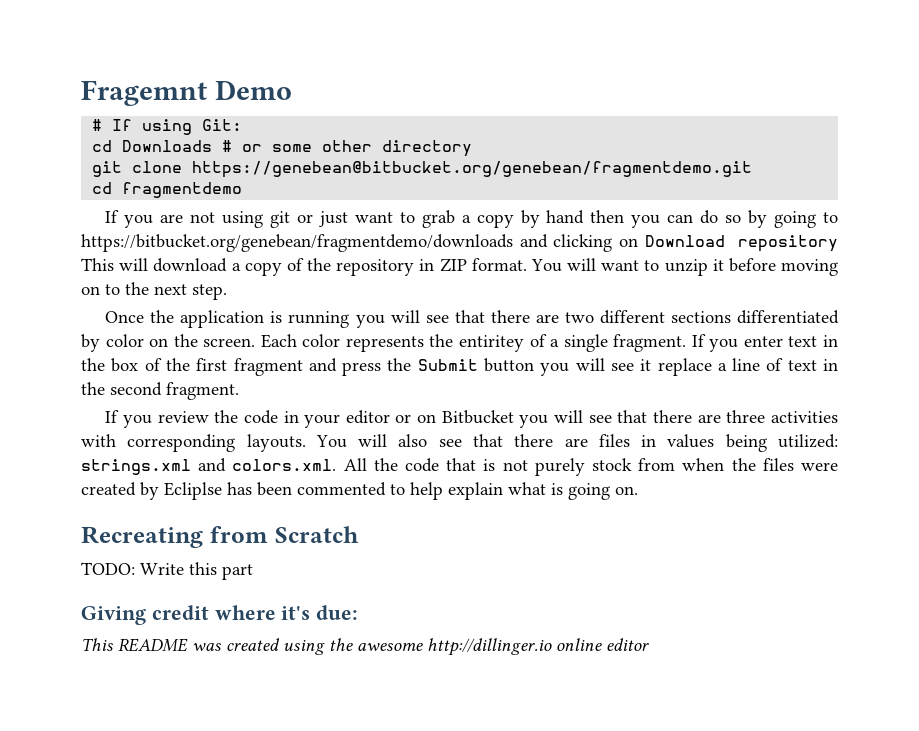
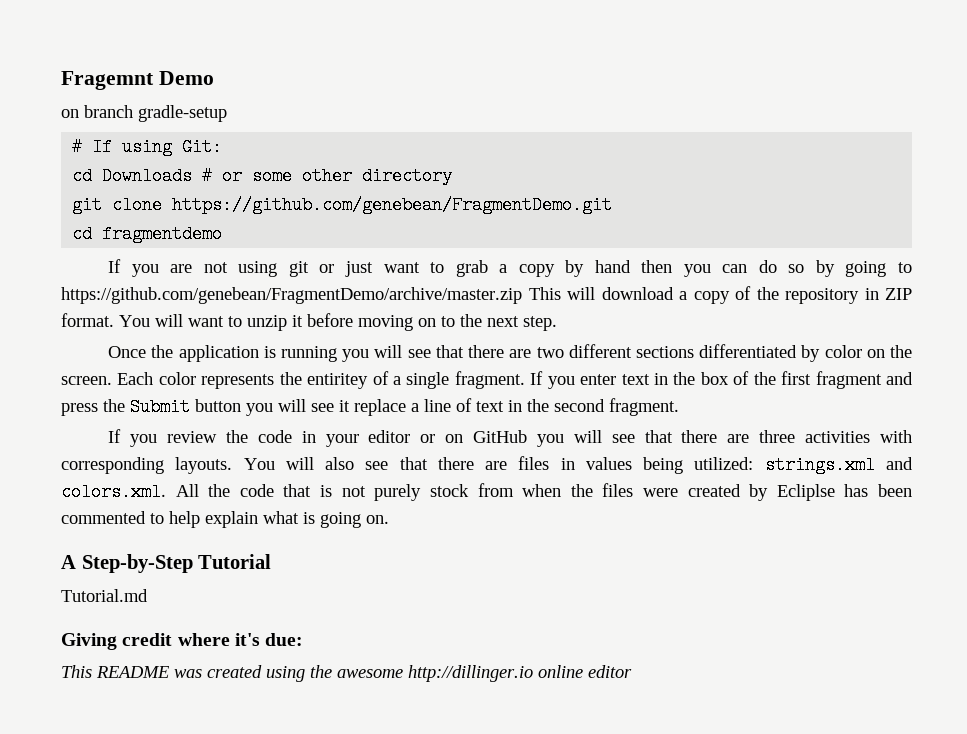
(292, 90) none -> [61,105,227,122] // on branch gradle-setup
[192,161,753,178] https://genebean@bitbucket.org/genebean/fragmentdemo.git -> [172,196,613,214] https://github.com/genebean/FragmentDemo.git
[81,234,838,252] https://bitbucket.org/genebean/fragmentdemo/downloads and clicking on Download repository -> [61,287,522,304] https://github.com/genebean/FragmentDemo/archive/master.zip
[441,410,514,424] Bitbucket -> [473,430,528,443] GitHub
[81,526,359,548] [81,562,253,580] Recreating from Scratch // TODO: Write this part -> [61,554,272,573] [61,589,148,602] A Step-by-Step Tutorial // Tutorial.md

